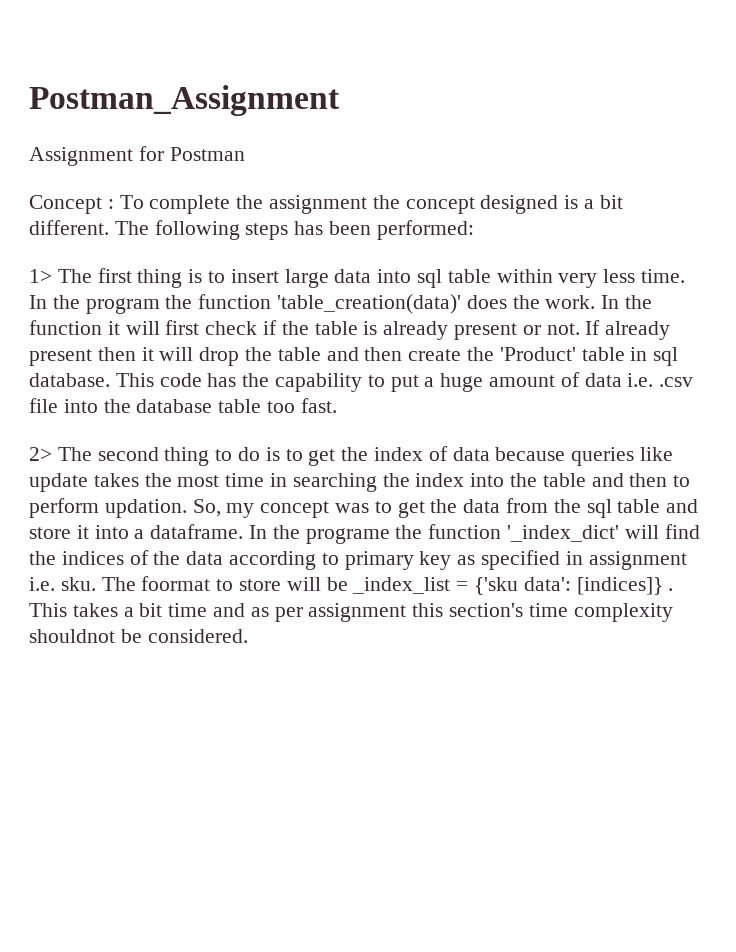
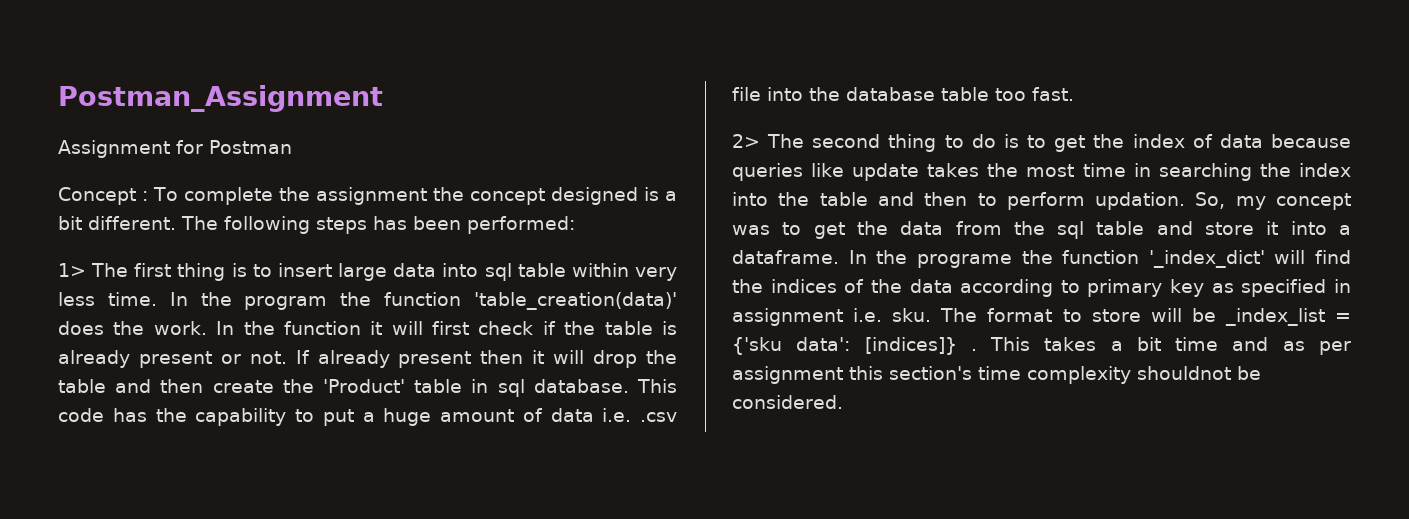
[141,576,211,591] foormat -> [987,308,1053,322] format

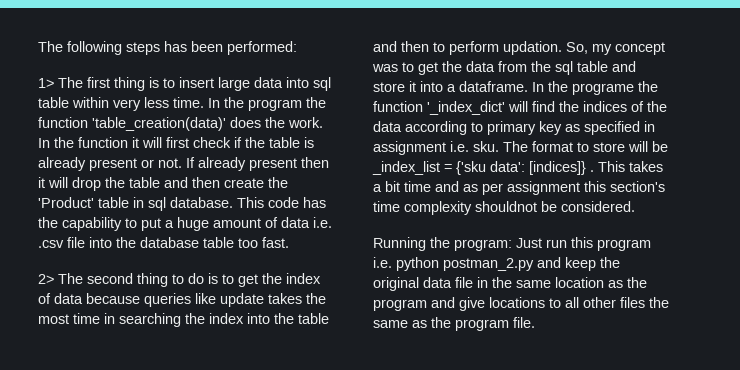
[58,85,383,112] [58,140,292,158] [58,187,677,205] [58,216,176,230] Postman_Assignment // Assignment for Postman // Concept : To complete the assignment the concept designed is a bit different. -> (38, 46) none
(843, 402) none -> [373,237,651,251] [373,257,620,271] [373,277,647,291] [373,297,669,311] [373,317,535,331] // Running the program: Just run this program i.e. python postman_2.py and keep the original data file in the same location as the program and give locations to all other files the same as the program file.

